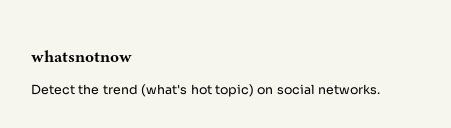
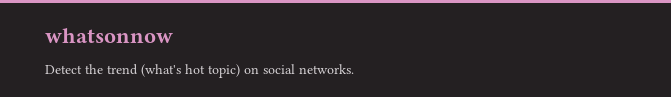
[31,50,132,62] whatsnotnow -> [45,28,173,43] whatsonnow

